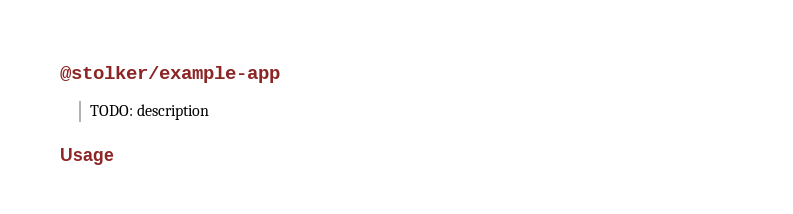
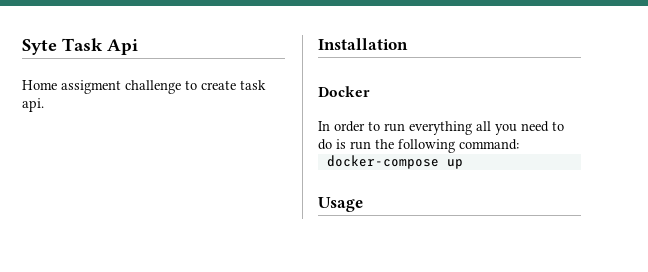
[60,66,280,83] [89,104,210,120] @stolker/example-app // TODO: description -> [22,38,138,55] [22,80,266,94] [22,98,44,112] [318,38,408,50] [318,86,370,97] [318,121,564,135] [318,139,519,153] [326,155,463,169] Syte Task Api // Home assigment challenge to create task api. // Installation // Docker // In order to run everything all you need to do is run the following command: // docker-compose up

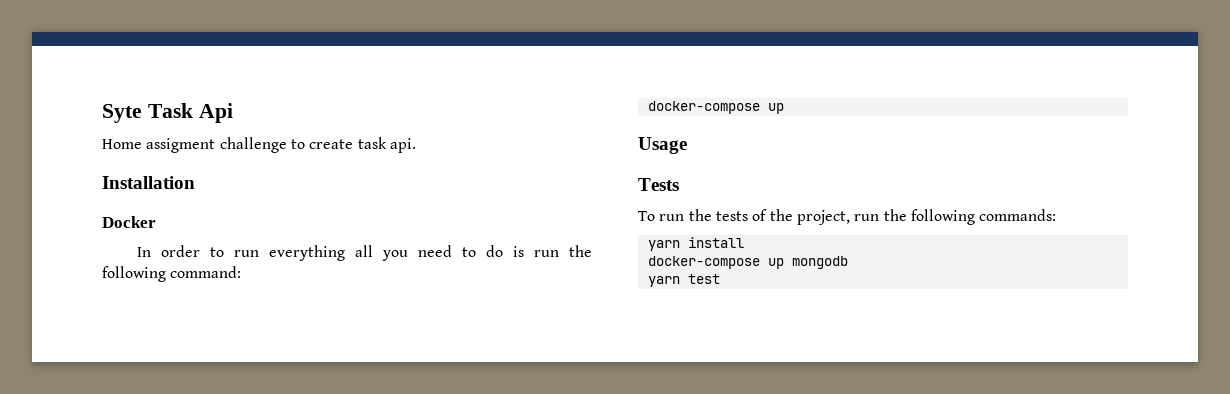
(363, 204) none -> [638,178,679,191] [638,209,1057,225] [647,237,744,251] [647,256,848,269] [647,274,720,287] // Tests // To run the tests of the project, run the following commands: // yarn install // docker-compose up mongodb // yarn test

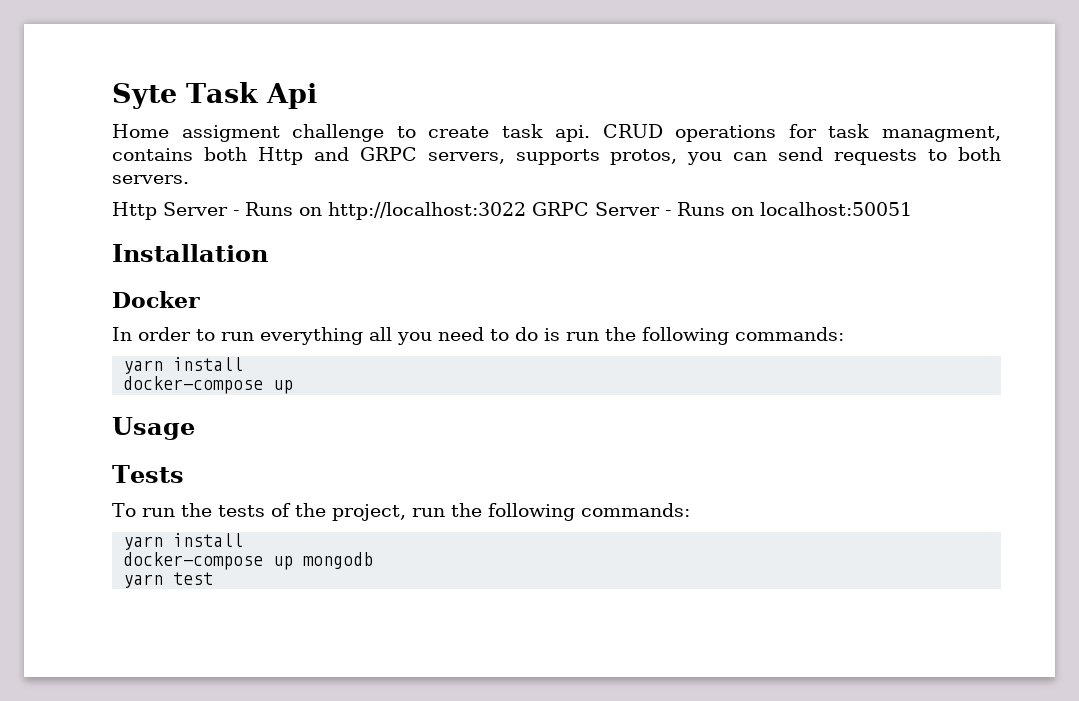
(416, 145) none -> [602,124,1001,142] [112,147,1001,165] [112,175,189,184] [112,202,912,220] CRUD operations for task managment, contains both Http and GRPC servers, supports protos, you can send requests to both servers. // Http Server - Runs on http://localhost:3022 GRPC Server - Runs on localhost:50051
[170,266,242,278] command: -> [735,327,844,341] [123,357,244,374] commands: // yarn install

